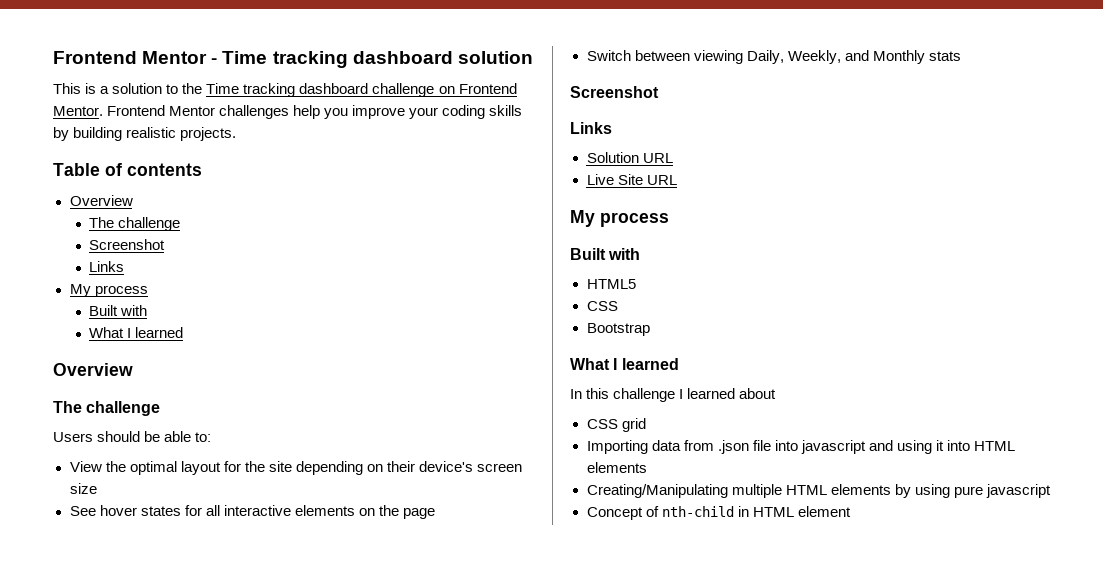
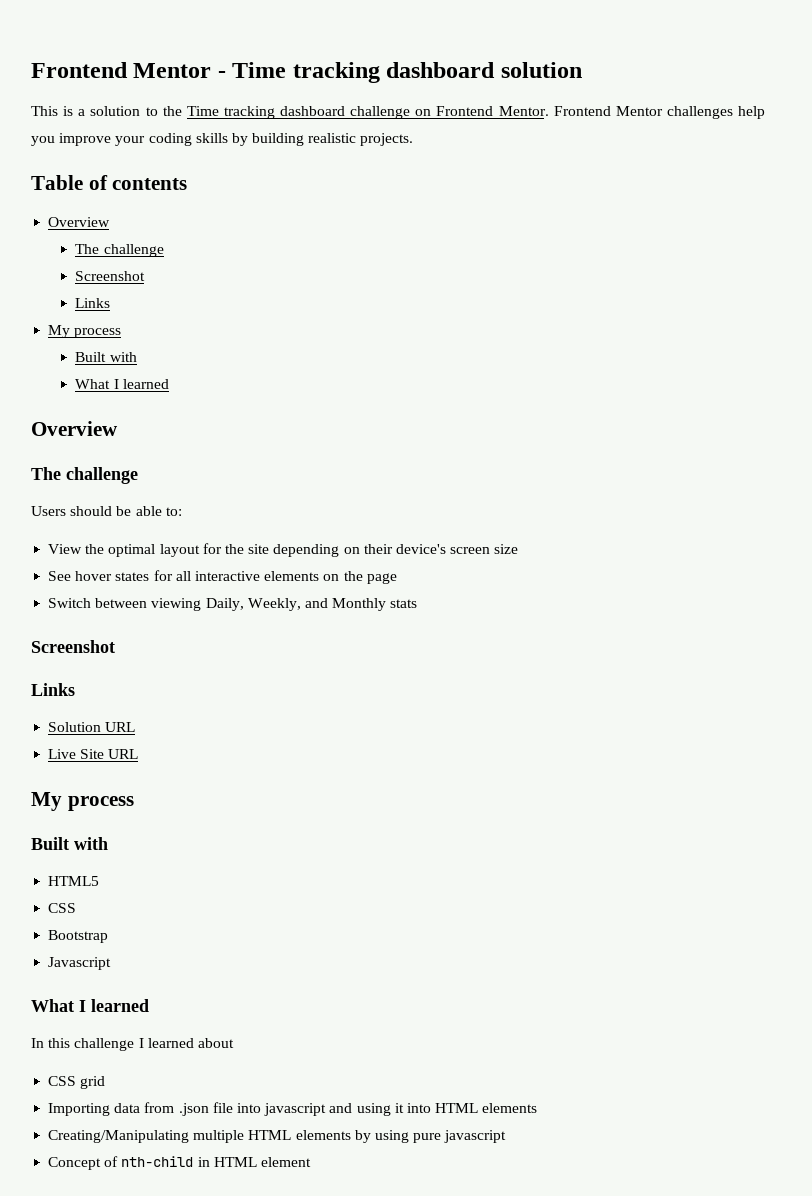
(650, 329) none -> [48,957,112,970] // Javascript

